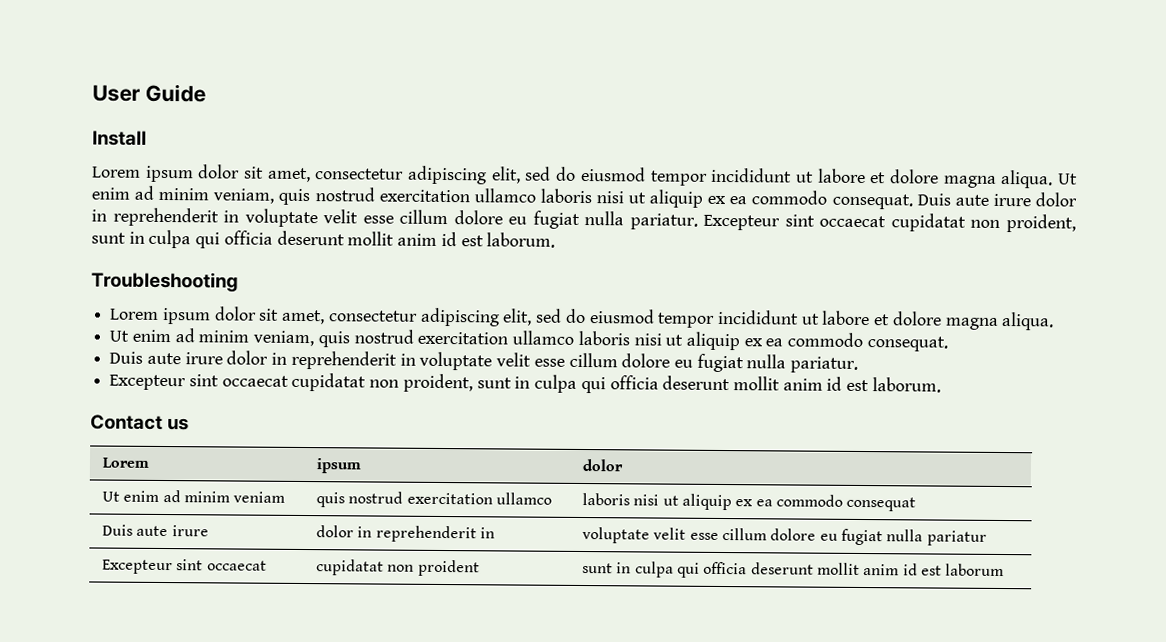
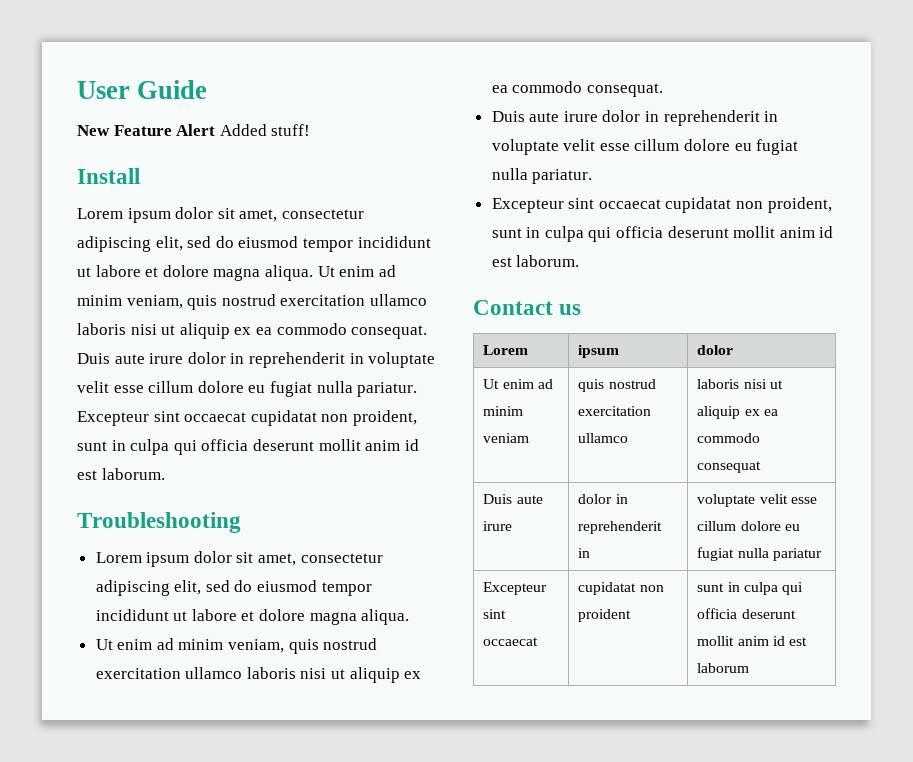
(206, 93) none -> [77,124,311,136] // New Feature Alert Added stuff!

